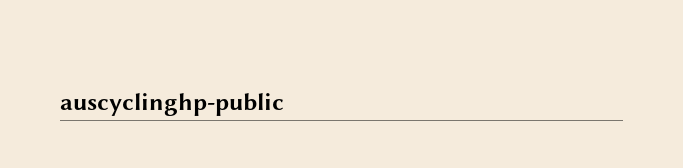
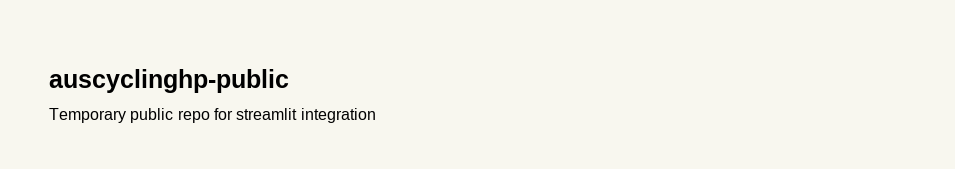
(284, 104) none -> [49,108,376,123] // Temporary public repo for streamlit integration

